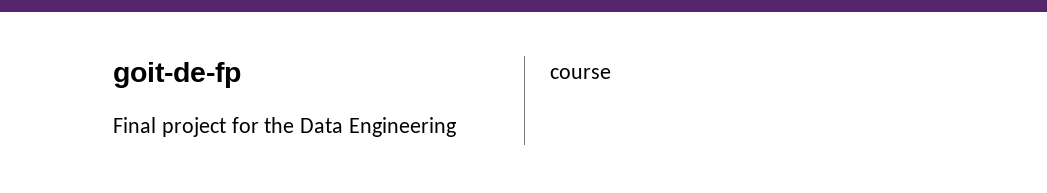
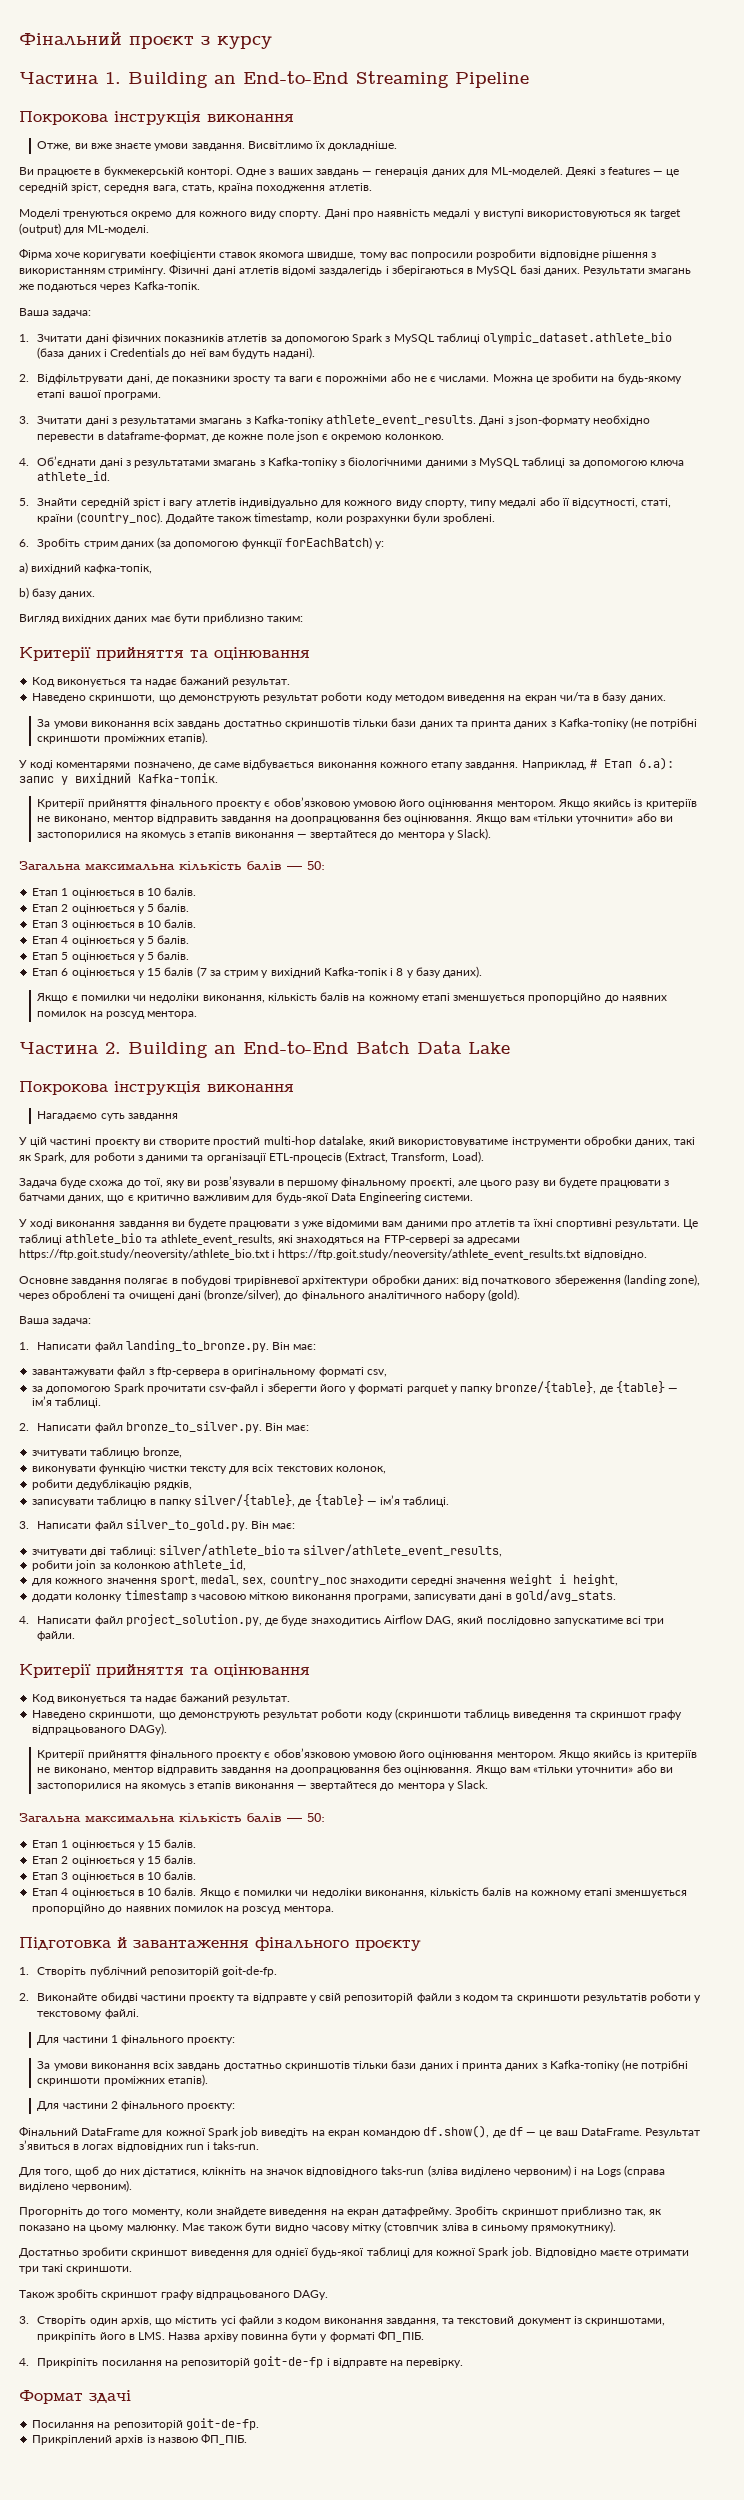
[113,62,241,88] [113,117,457,137] [550,68,611,79] goit-de-fp // Final project for the Data Engineering course -> [19,32,272,49] [19,71,529,88] [19,111,294,125] [37,141,398,151] [19,166,680,177] [19,183,372,193] [19,209,681,219] [19,223,150,235] [19,249,657,260] [19,265,692,276] [19,281,200,292] [19,308,92,318] [19,332,673,344] [37,347,316,359] [19,373,682,384] [37,390,161,400] [19,415,651,426] [37,431,444,442] [19,456,685,468] [37,471,111,482] [19,497,672,508] [37,512,496,524] [19,537,385,549] [19,562,153,574] [19,587,96,599] [19,613,304,624] [19,647,310,661] [32,676,291,687] [32,692,666,703] [37,717,698,729] [37,732,208,744] [19,757,674,770] [19,772,218,785] [37,797,697,809] [37,813,673,824] [37,828,492,840] [19,861,325,871] [32,887,197,898] [32,903,190,914] [32,919,197,930] [32,935,190,946] [32,951,190,962] [32,966,483,978] [36,992,667,1003] [37,1011,198,1019] [19,1041,510,1058] [19,1081,294,1095] [37,1111,178,1121] [19,1136,696,1147] [19,1151,484,1163] [19,1176,670,1188] [19,1192,474,1203] [19,1218,699,1229] [19,1233,521,1245] [19,1249,647,1260] [19,1274,701,1286] [19,1289,521,1301] [19,1316,92,1326] [19,1340,317,1352] [32,1367,387,1377] [32,1381,679,1394] [32,1396,102,1408] [19,1421,310,1433] [32,1447,182,1458] [32,1464,386,1474] [32,1479,192,1490] [32,1494,450,1507] [19,1519,296,1531] [32,1544,503,1557] [32,1559,247,1571] [32,1574,618,1586] [32,1589,616,1602] [19,1614,665,1626] [37,1631,76,1641] [19,1664,310,1678] [32,1693,291,1704] [32,1708,683,1720] [32,1723,168,1735] [37,1748,697,1760] [37,1764,673,1775] [37,1780,489,1791] [19,1813,325,1823] [32,1839,197,1850] [32,1855,197,1866] [32,1871,197,1882] [32,1887,688,1898] [32,1904,334,1914] [19,1937,421,1951] [19,1966,278,1977] [19,1992,702,2003] [37,2009,139,2019] [37,2035,236,2045] [37,2059,689,2071] [37,2074,208,2086] [37,2101,236,2111] [19,2125,701,2138] [19,2140,260,2152] [19,2165,666,2177] [19,2180,133,2192] [19,2206,663,2217] [19,2221,617,2233] [19,2247,690,2258] [19,2264,133,2274] [19,2289,329,2300] [19,2316,666,2326] [37,2331,424,2342] [19,2356,464,2368] [19,2390,131,2404] [32,2418,259,2430] [32,2434,248,2445] Фінальний проєкт з курсу // Частина 1. Building an End-to-End Streaming Pipeline // Покрокова інструкція виконання // Отже, ви вже знаєте умови завдання. Висвітлимо їх докладніше. // Ви працюєте в букмекерській конторі. Одне з ваших завдань — генерація даних для ML-моделей. Деякі з features — це середній зріст, середня вага, стать, країна походження атлетів. // Моделі тренуються окремо для кожного виду спорту. Дані про наявність медалі у виступі використовуються як target (output) для ML-моделі. // Фірма хоче коригувати коефіцієнти ставок якомога швидше, тому вас попросили розробити відповідне рішення з використанням стримінгу. Фізичні дані атлетів відомі заздалегідь і зберігаються в MySQL базі даних. Результати змагань же подаються через Kafka-топік. // Ваша задача: // 1. Зчитати дані фізичних показників атлетів за допомогою Spark з MySQL таблиці olympic_dataset.athlete_bio (база даних і Credentials до неї вам будуть надані). // 2. Відфільтрувати дані, де показники зросту та ваги є порожніми або не є числами. Можна це зробити на будь-якому етапі вашої програми. // 3. Зчитати дані з результатами змагань з Kafka-топіку athlete_event_results. Дані з json-формату необхідно перевести в dataframe-формат, де кожне поле json є окремою колонкою. // 4. Об’єднати дані з результатами змагань з Kafka-топіку з біологічними даними з MySQL таблиці за допомогою ключа athlete_id. // 5. Знайти середній зріст і вагу атлетів індивідуально для кожного виду спорту, типу медалі або її відсутності, статі, країни (country_noc). Додайте також timestamp, коли розрахунки були зроблені. // 6. Зробіть стрим даних (за допомогою функції forEachBatch) у: // а) вихідний кафка-топік, // b) базу даних. // Вигляд вихідних даних має бути приблизно таким: // Критерії прийняття та оцінювання // Код виконується та надає бажаний результат. // Наведено скриншоти, що демонструють результат роботи коду методом виведення на екран чи/та в базу даних. // За умови виконання всіх завдань достатньо скриншотів тільки бази даних та принта даних з Kafka-топіку (не потрібні скриншоти проміжних етапів). // У коді коментарями позначено, де саме відбувається виконання кожного етапу завдання. Наприклад, # Етап 6.а): запис у вихідний Kafka-топік. // Критерії прийняття фінального проєкту є обов’язковою умовою його оцінювання ментором. Якщо якийсь із критеріїв не виконано, ментор відправить завдання на доопрацювання без оцінювання. Якщо вам «тільки уточнити» або ви застопорилися на якомусь з етапів виконання — звертайтеся до ментора у Slack). // Загальна максимальна кількість балів — 50: // Етап 1 оцінюється в 10 балів. // Етап 2 оцінюється у 5 балів. // Етап 3 оцінюється в 10 балів. // Етап 4 оцінюється у 5 балів. // Етап 5 оцінюється у 5 балів. // Етап 6 оцінюється у 15 балів (7 за стрим у вихідний Kafka-топік і 8 у базу даних). // Якщо є помилки чи недоліки виконання, кількість балів на кожному етапі зменшується пропорційно до наявних помилок на розсуд ментора. // Частина 2. Building an End-to-End Batch Data Lake // Покрокова інструкція виконання // Нагадаємо суть завдання // У цій частині проєкту ви створите простий multi-hop datalake, який використовуватиме інструменти обробки даних, такі як Spark, для роботи з даними та організації ETL-процесів (Extract, Transform, Load). // Задача буде схожа до тої, яку ви розв’язували в першому фінальному проєкті, але цього разу ви будете працювати з батчами даних, що є критично важливим для будь-якої Data Engineering системи. // У ході виконання завдання ви будете працювати з уже відомими вам даними про атлетів та їхні спортивні результати. Це таблиці athlete_bio та athlete_event_results, які знаходяться на FTP-сервері за адресами https://ftp.goit.study/neoversity/athlete_bio.txt і https://ftp.goit.study/neoversity/athlete_event_results.txt відповідно. // Основне завдання полягає в побудові трирівневої архітектури обробки даних: від початкового збереження (landing zone), через оброблені та очищені дані (bronze/silver), до фінального аналітичного набору (gold). // Ваша задача: // 1. Написати файл landing_to_bronze.py. Він має: // завантажувати файл з ftp-сервера в оригінальному форматі csv, // за допомогою Spark прочитати csv-файл і зберегти його у форматі parquet у папку bronze/{table}, де {table} — ім’я таблиці. // 2. Написати файл bronze_to_silver.py. Він має: // зчитувати таблицю bronze, // виконувати функцію чистки тексту для всіх текстових колонок, // робити дедублікацію рядків, // записувати таблицю в папку silver/{table}, де {table} — ім’я таблиці. // 3. Написати файл silver_to_gold.py. Він має: // зчитувати дві таблиці: silver/athlete_bio та silver/athlete_event_results, // робити join за колонкою athlete_id, // для кожного значення sport, medal, sex, country_noc знаходити середні значення weight і height, // додати колонку timestamp з часовою міткою виконання програми, записувати дані в gold/avg_stats. // 4. Написати файл project_solution.py, де буде знаходитись Airflow DAG, який послідовно запускатиме всі три файли. // Критерії прийняття та оцінювання // Код виконується та надає бажаний результат. // Наведено скриншоти, що демонструють результат роботи коду (скриншоти таблиць виведення та скриншот графу відпрацьованого DAGу). // Критерії прийняття фінального проєкту є обов’язковою умовою його оцінювання ментором. Якщо якийсь із критеріїв не виконано, ментор відправить завдання на доопрацювання без оцінювання. Якщо вам «тільки уточнити» або ви застопорилися на якомусь з етапів виконання — звертайтеся до ментора у Slack. // Загальна максимальна кількість балів — 50: // Етап 1 оцінюється у 15 балів. // Етап 2 оцінюється у 15 балів. // Етап 3 оцінюється в 10 балів. // Етап 4 оцінюється в 10 балів. Якщо є помилки чи недоліки виконання, кількість балів на кожному етапі зменшується пропорційно до наявних помилок на розсуд ментора. // Підготовка й завантаження фінального проєкту // 1. Створіть публічний репозиторій goit-de-fp. // 2. Виконайте обидві частини проєкту та відправте у свій репозиторій файли з кодом та скриншоти результатів роботи у текстовому файлі. // Для частини 1 фінального проєкту: // За умови виконання всіх завдань достатньо скриншотів тільки бази даних і принта даних з Kafka-топіку (не потрібні скриншоти проміжних етапів). // Для частини 2 фінального проєкту: // Фінальний DataFrame для кожної Spark job виведіть на екран командою df.show(), де df — це ваш DataFrame. Результат з’явиться в логах відповідних run і taks-run. // Для того, щоб до них дістатися, клікніть на значок відповідного taks-run (зліва виділено червоним) і на Logs (справа виділено червоним). // Прогорніть до того моменту, коли знайдете виведення на екран датафрейму. Зробіть скриншот приблизно так, як показано на цьому малюнку. Має також бути видно часову мітку (стовпчик зліва в синьому прямокутнику). // Достатньо зробити скриншот виведення для однієї будь-якої таблиці для кожної Spark job. Відповідно маєте отримати три такі скриншоти. // Також зробіть скриншот графу відпрацьованого DAGу. // 3. Створіть один архів, що містить усі файли з кодом виконання завдання, та текстовий документ із скриншотами, прикріпіть його в LMS. Назва архіву повинна бути у форматі ФП_ПІБ. // 4. Прикріпіть посилання на репозиторій goit-de-fp і відправте на перевірку. // Формат здачі // Посилання на репозиторій goit-de-fp. // Прикріплений архів із назвою ФП_ПІБ.

